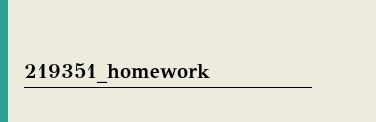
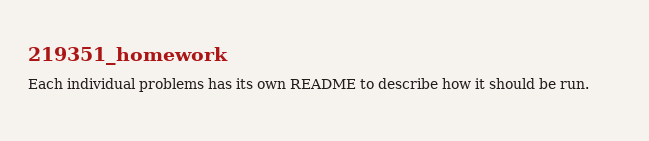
(210, 73) none -> [28,78,589,92] // Each individual problems has its own README to describe how it should be run.

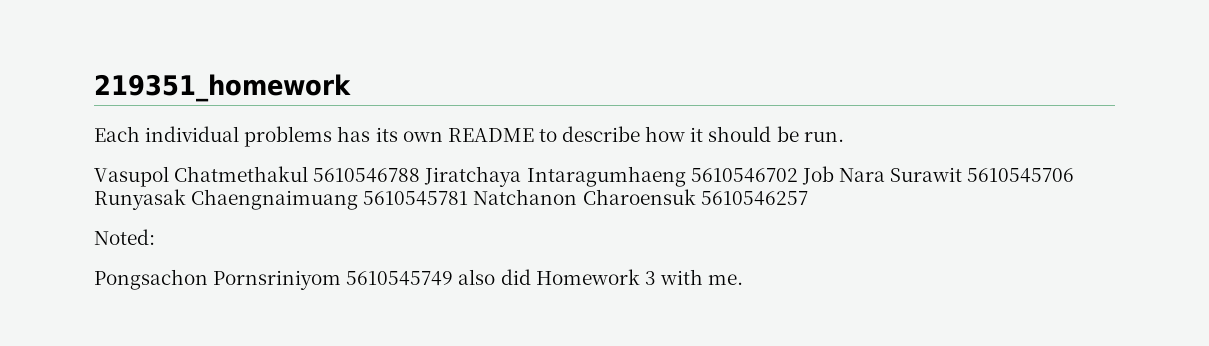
(589, 85) none -> [94,166,1075,187] [94,189,808,210] [94,229,155,245] [94,269,744,290] // Vasupol Chatmethakul 5610546788 Jiratchaya Intaragumhaeng 5610546702 Job Nara Surawit 5610545706 Runyasak Chaengnaimuang 5610545781 Natchanon Charoensuk 5610546257 // Noted: // Pongsachon Pornsriniyom 5610545749 also did Homework 3 with me.

